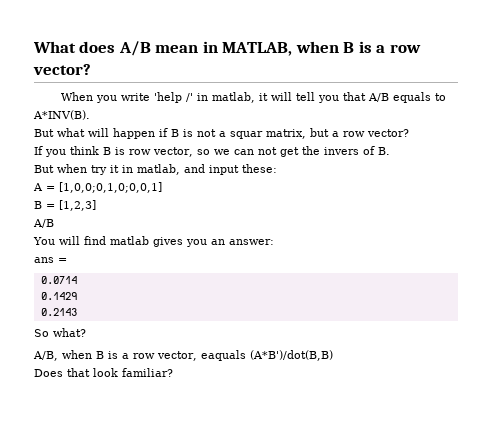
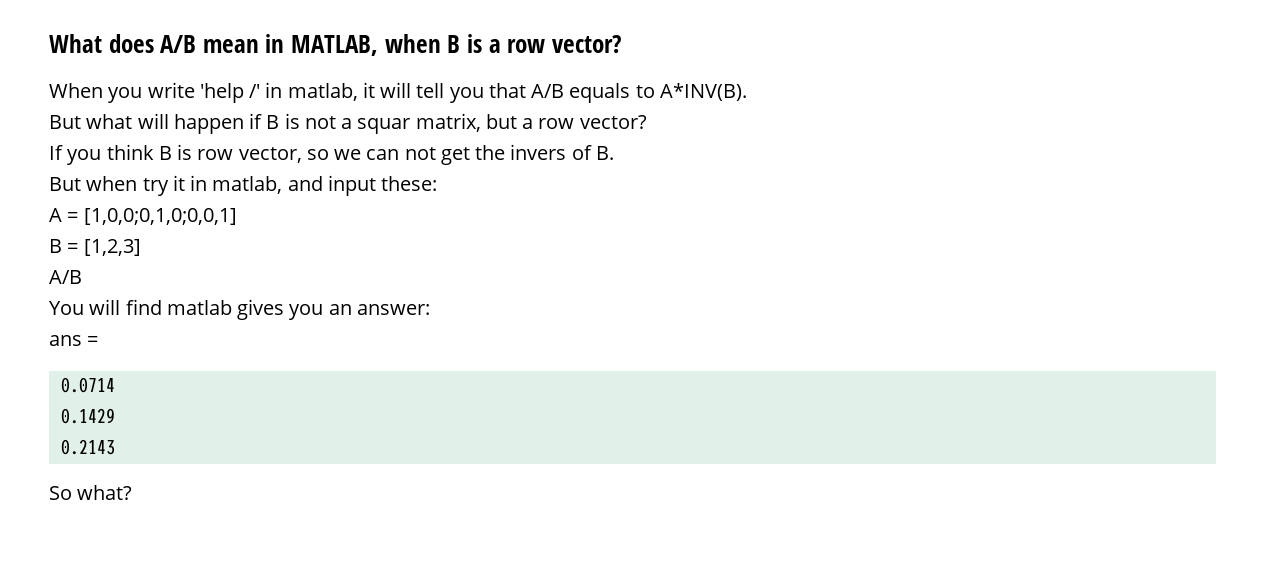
[33,350,333,361] [34,368,173,377] // A/B, when B is a row vector, eaquals (A*B')/dot(B,B) // Does that look familiar? -> (133, 492) none

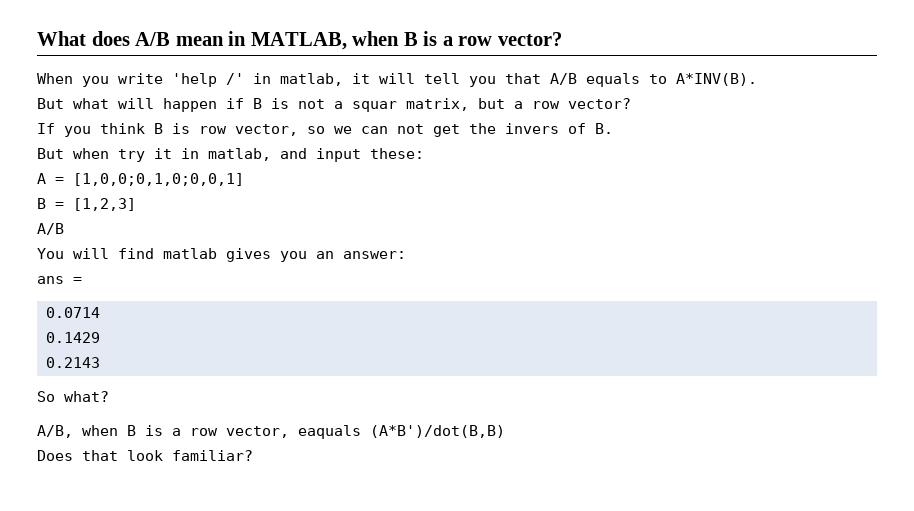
(133, 492) none -> [37,425,505,439] [37,450,253,461] // A/B, when B is a row vector, eaquals (A*B')/dot(B,B) // Does that look familiar?

